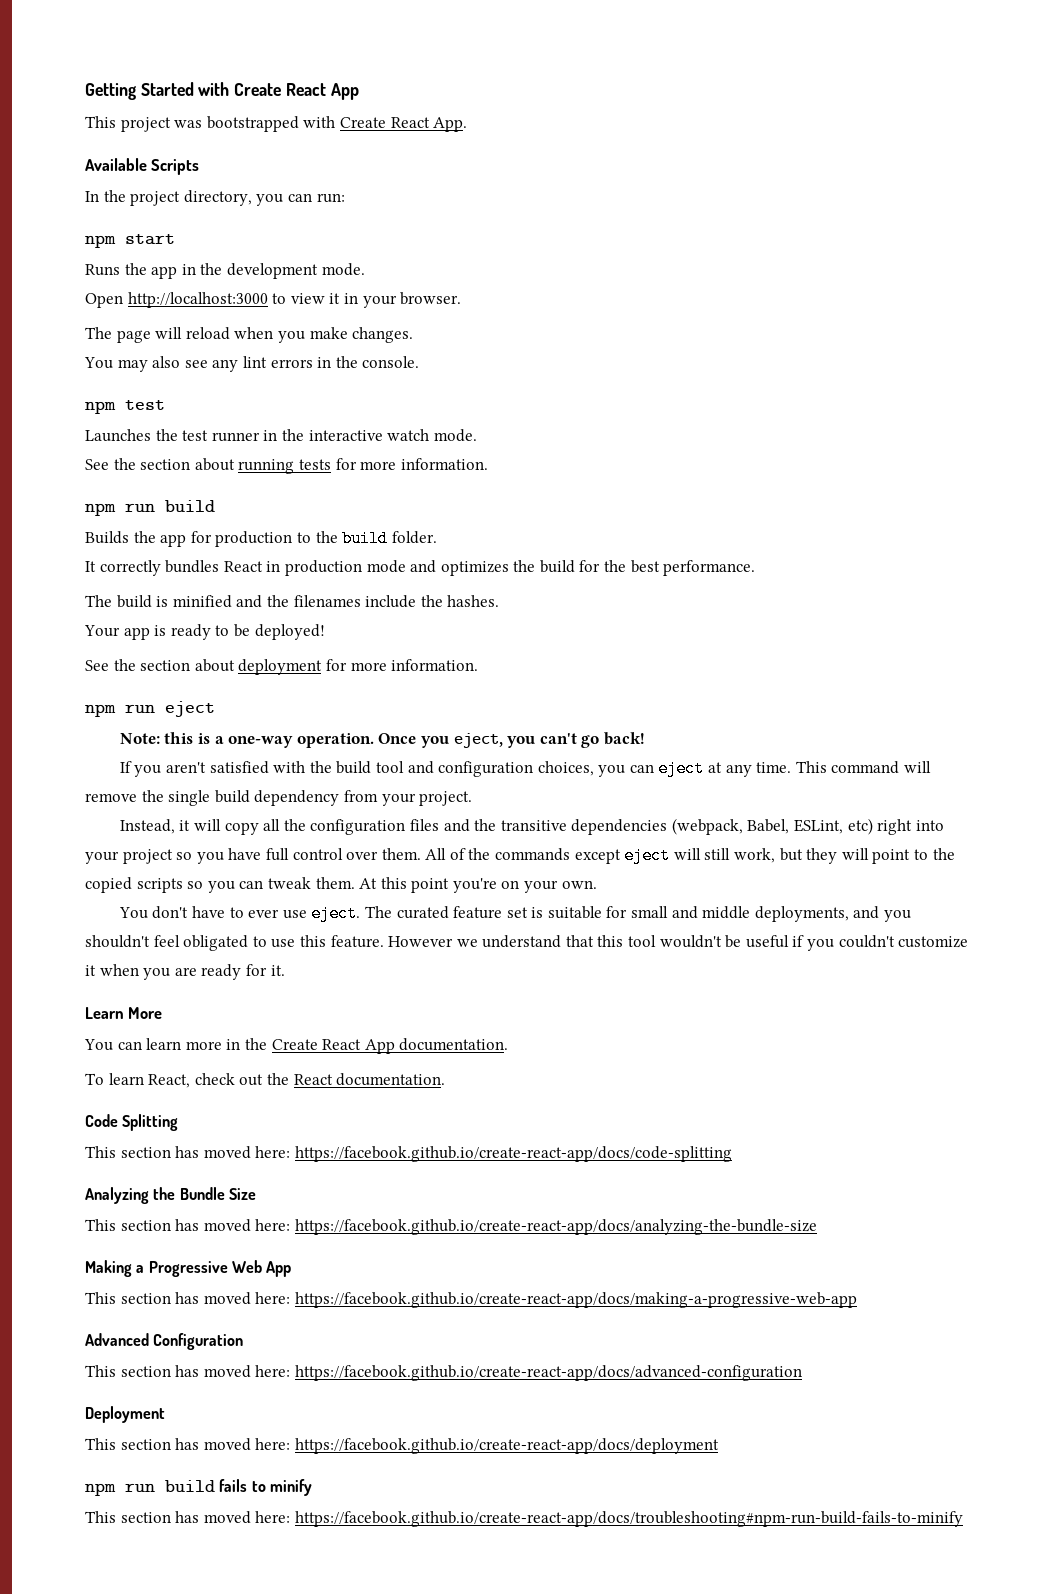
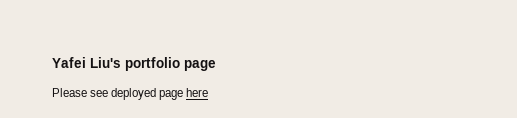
[85,82,359,100] [85,116,468,132] [85,158,200,175] [85,190,345,206] [85,234,175,248] [85,263,365,279] [85,292,462,308] [85,327,414,343] [84,356,420,372] [85,400,165,414] [85,429,477,442] [85,458,488,474] [85,500,215,516] [85,530,437,547] [85,560,756,576] [85,595,500,608] [84,624,325,640] [85,659,479,675] [85,701,215,717] [119,732,645,748] [119,760,931,777] [85,790,473,806] [119,818,944,835] [85,847,955,864] [85,877,597,893] [118,905,911,922] [85,935,969,951] [85,964,285,980] [85,1007,163,1019] [84,1038,509,1054] [85,1073,446,1088] [85,1114,179,1131] [85,1146,732,1162] [85,1187,256,1204] [85,1219,817,1235] [85,1260,292,1277] [85,1292,857,1308] [85,1333,244,1350] [85,1365,802,1381] [85,1406,165,1423] [85,1438,719,1454] [85,1479,312,1496] [85,1511,963,1527] Getting Started with Create React App // This project was bootstrapped with Create React App. // Available Scripts // In the project directory, you can run: // npm start // Runs the app in the development mode. // Open http://localhost:3000 to view it in your browser. // The page will reload when you make changes. // You may also see any lint errors in the console. // npm test // Launches the test runner in the interactive watch mode. // See the section about running tests for more information. // npm run build // Builds the app for production to the build folder. // It correctly bundles React in production mode and optimizes the build for the best performance. // The build is minified and the filenames include the hashes. // Your app is ready to be deployed! // See the section about deployment for more information. // npm run eject // Note: this is a one-way operation. Once you eject, you can't go back! // If you aren't satisfied with the build tool and configuration choices, you can eject at any time. This command will remove the single build dependency from your project. // Instead, it will copy all the configuration files and the transitive dependencies (webpack, Babel, ESLint, etc) right into your project so you have full control over them. All of the commands except eject will still work, but they will point to the copied scripts so you can tweak them. At this point you're on your own. // You don't have to ever use eject. The curated feature set is suitable for small and middle deployments, and you shouldn't feel obligated to use this feature. However we understand that this tool wouldn't be useful if you couldn't customize it when you are ready for it. // Learn More // You can learn more in the Create React App documentation. // To learn React, check out the React documentation. // Code Splitting // This section has moved here: https://facebook.github.io/create-react-app/docs/code-splitting // Analyzing the Bundle Size // This section has moved here: https://facebook.github.io/create-react-app/docs/analyzing-the-bundle-size // Making a Progressive Web App // This section has moved here: https://facebook.github.io/create-react-app/docs/making-a-progressive-web-app // Advanced Configuration // This section has moved here: https://facebook.github.io/create-react-app/docs/advanced-configuration // Deployment // This section has moved here: https://facebook.github.io/create-react-app/docs/deployment // npm run build fails to minify // This section has moved here: https://facebook.github.io/create-react-app/docs/troubleshooting#npm-run-build-fails-to-minify -> [52,57,216,71] [52,88,209,100] Yafei Liu's portfolio page // Please see deployed page here

